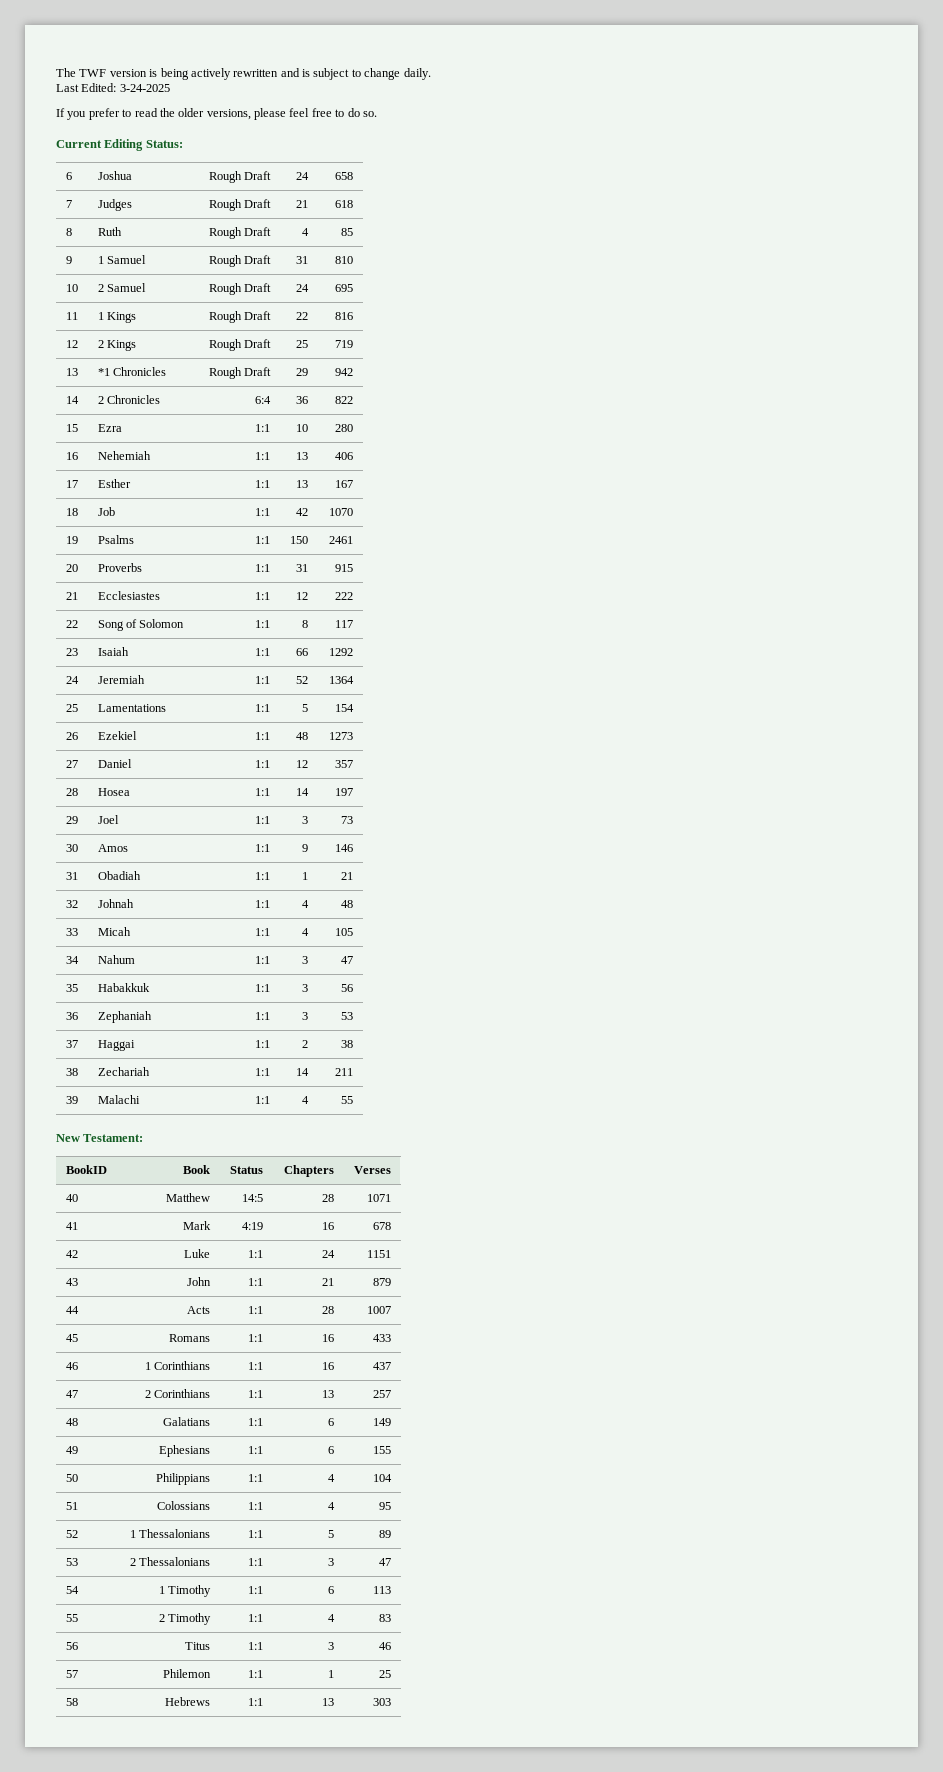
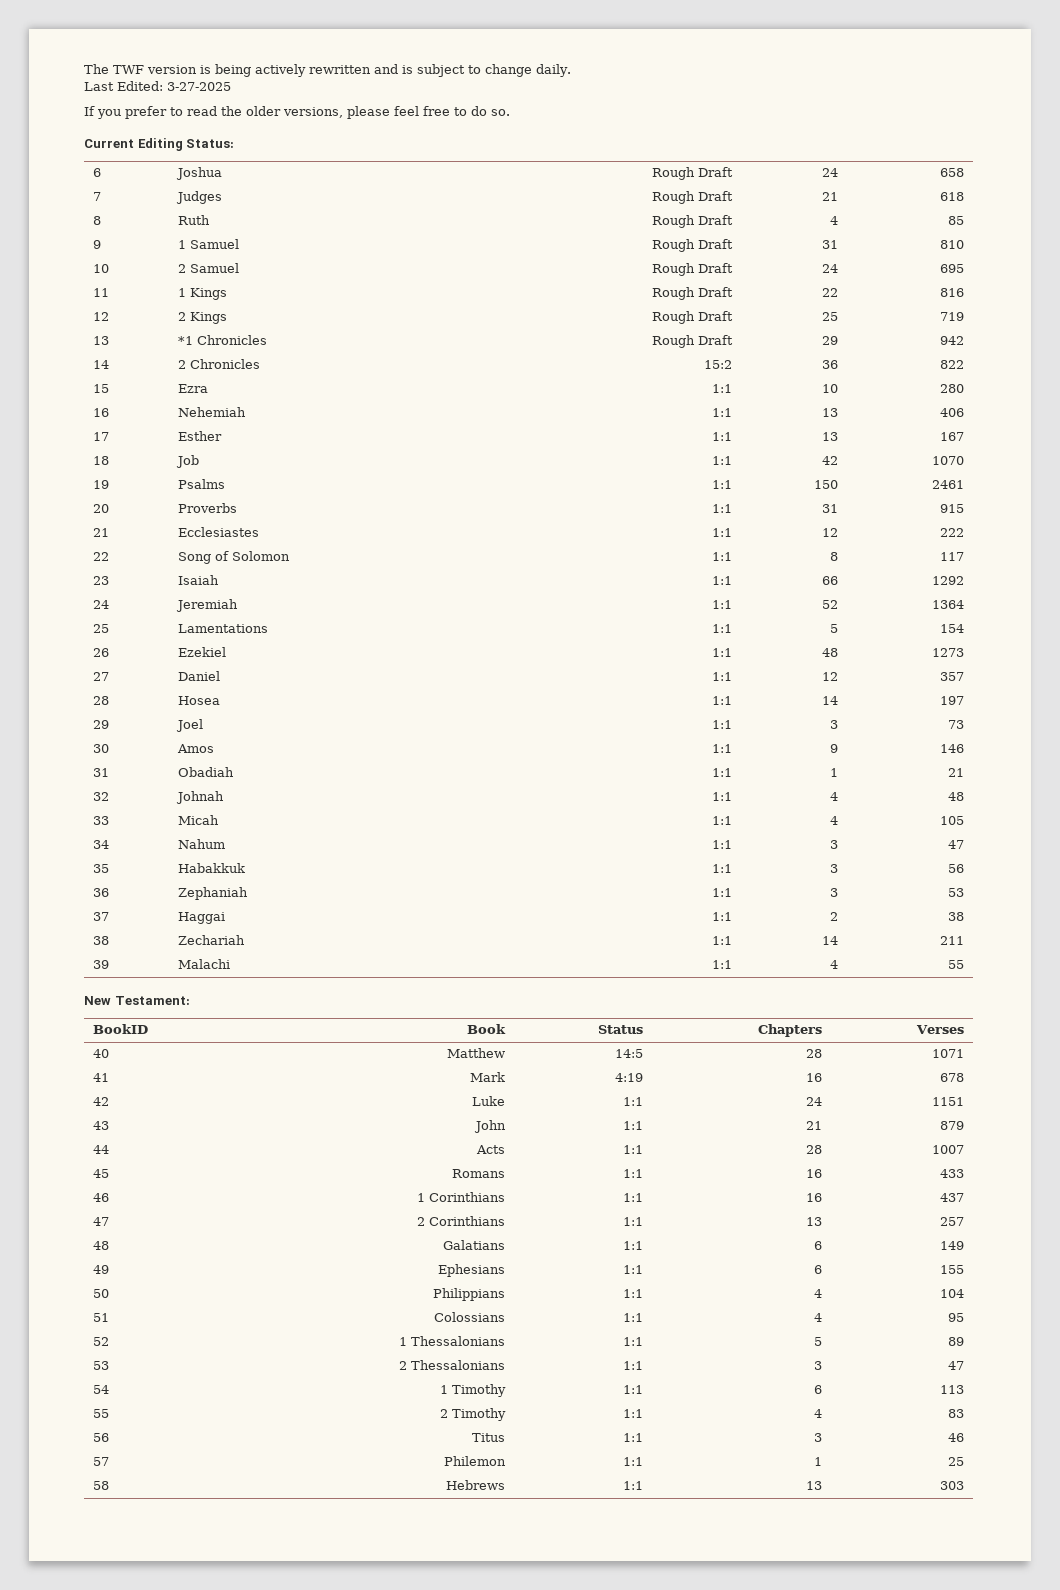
[119,84,170,92] 3-24-2025 -> [167,82,231,91] 3-27-2025
[255,396,272,404] 6:4 -> [704,360,733,369] 15:2

